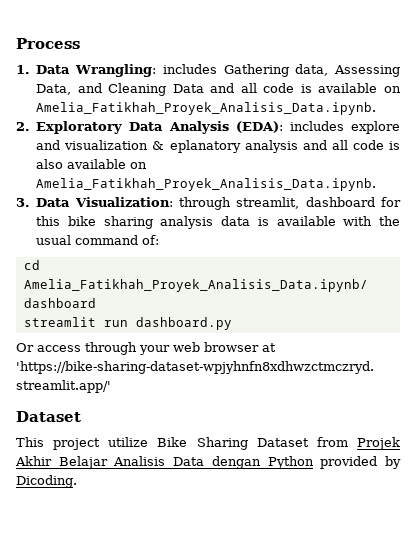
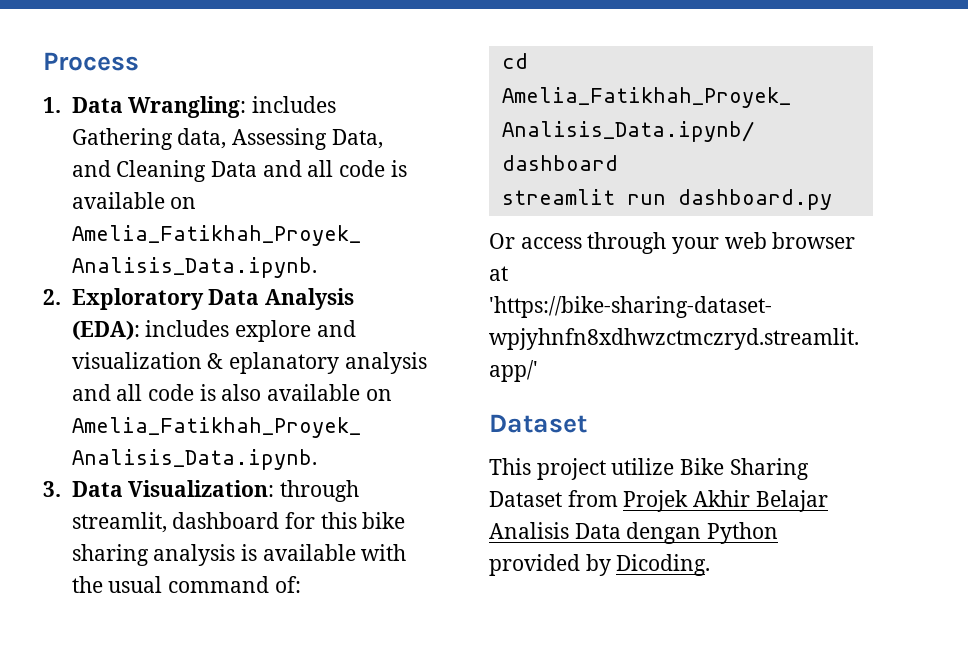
[221,216,251,226] data -> (236, 555) none

